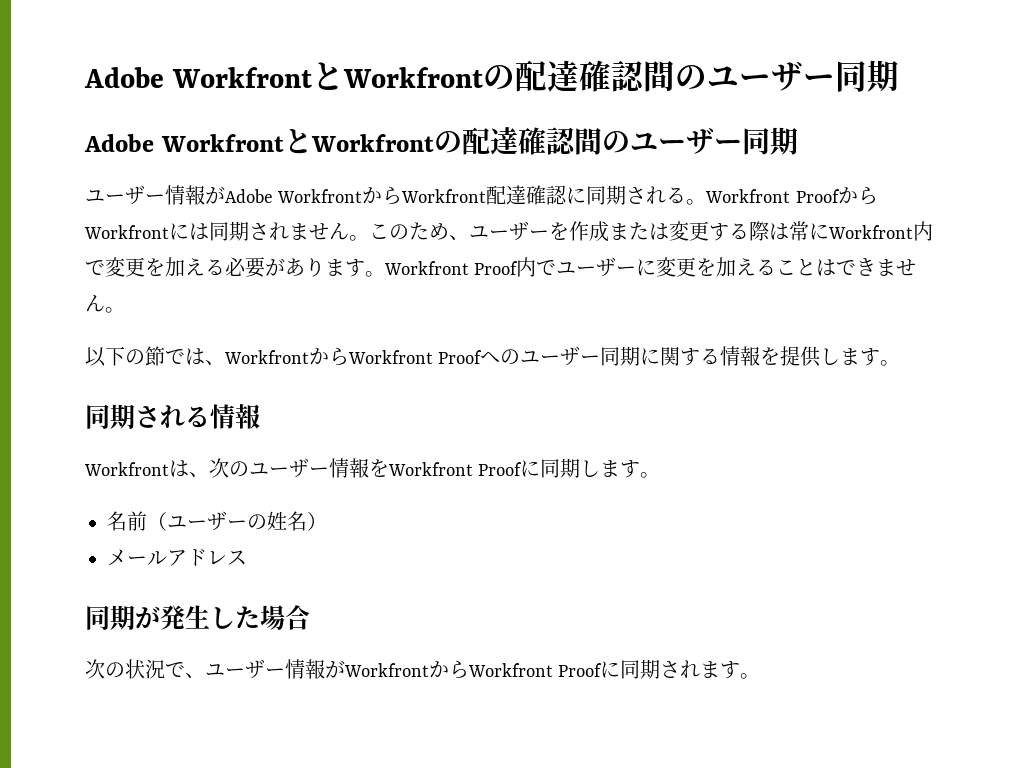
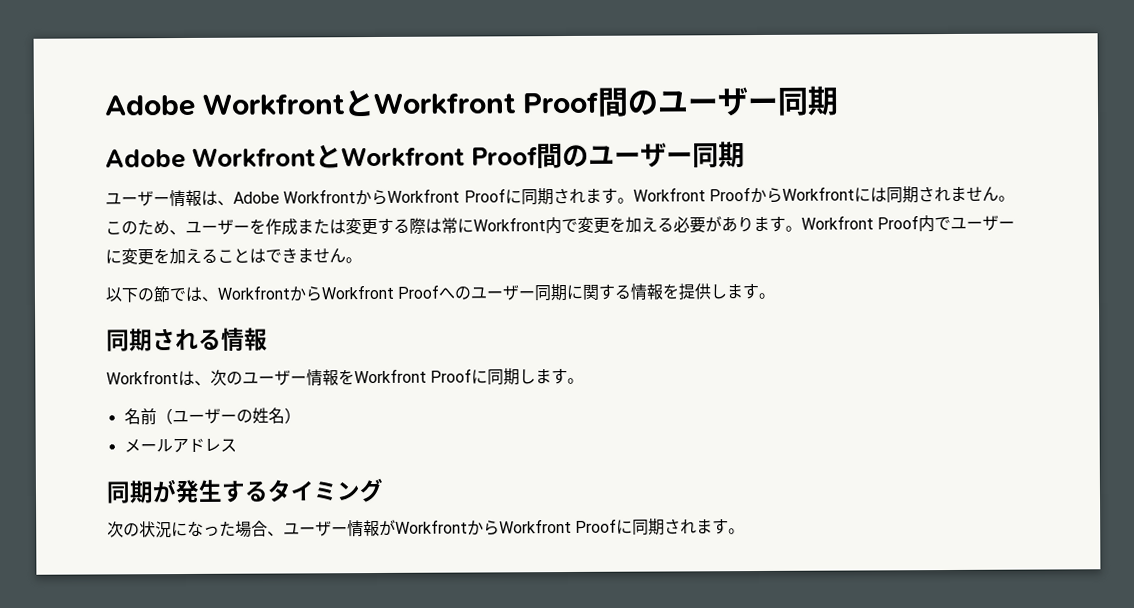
[84,60,645,92] Adobe WorkfrontとWorkfrontの配達確認 -> [104,90,600,117] Adobe WorkfrontとWorkfront Proof
[433,127,576,155] の配達確認 -> [471,146,539,166] Proof
[205,186,225,204] が -> [201,190,234,206] は、
[486,185,687,205] 配達確認に同期される -> [463,187,618,206] Proofに同期されます
[210,605,310,630] した場合 -> [221,477,384,503] するタイミング
[165,662,185,677] で -> [171,520,268,538] になった場合

